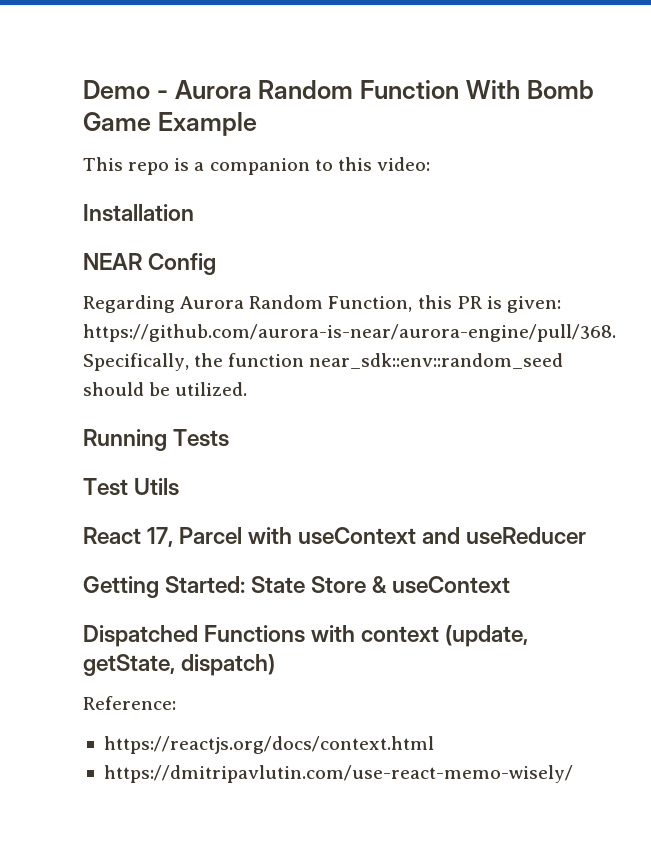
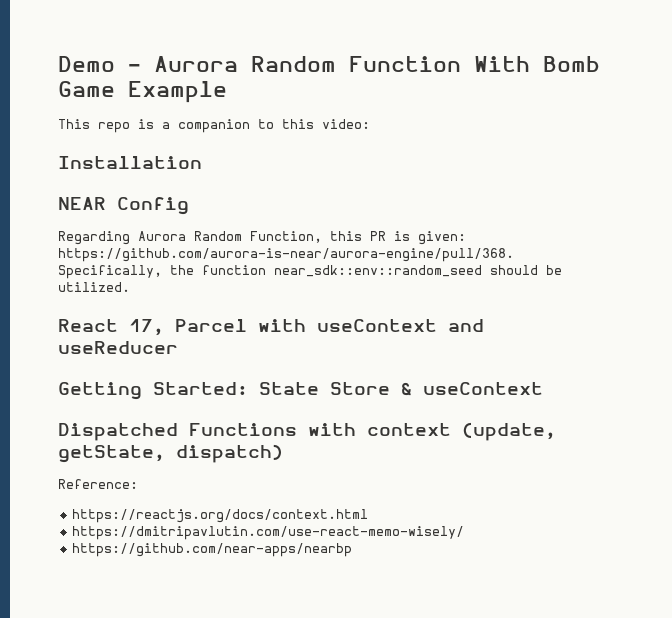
[83,429,230,451] [83,478,180,496] // Running Tests // Test Utils -> (130, 287) none
(573, 774) none -> [72,543,353,557] // https://github.com/near-apps/nearbp

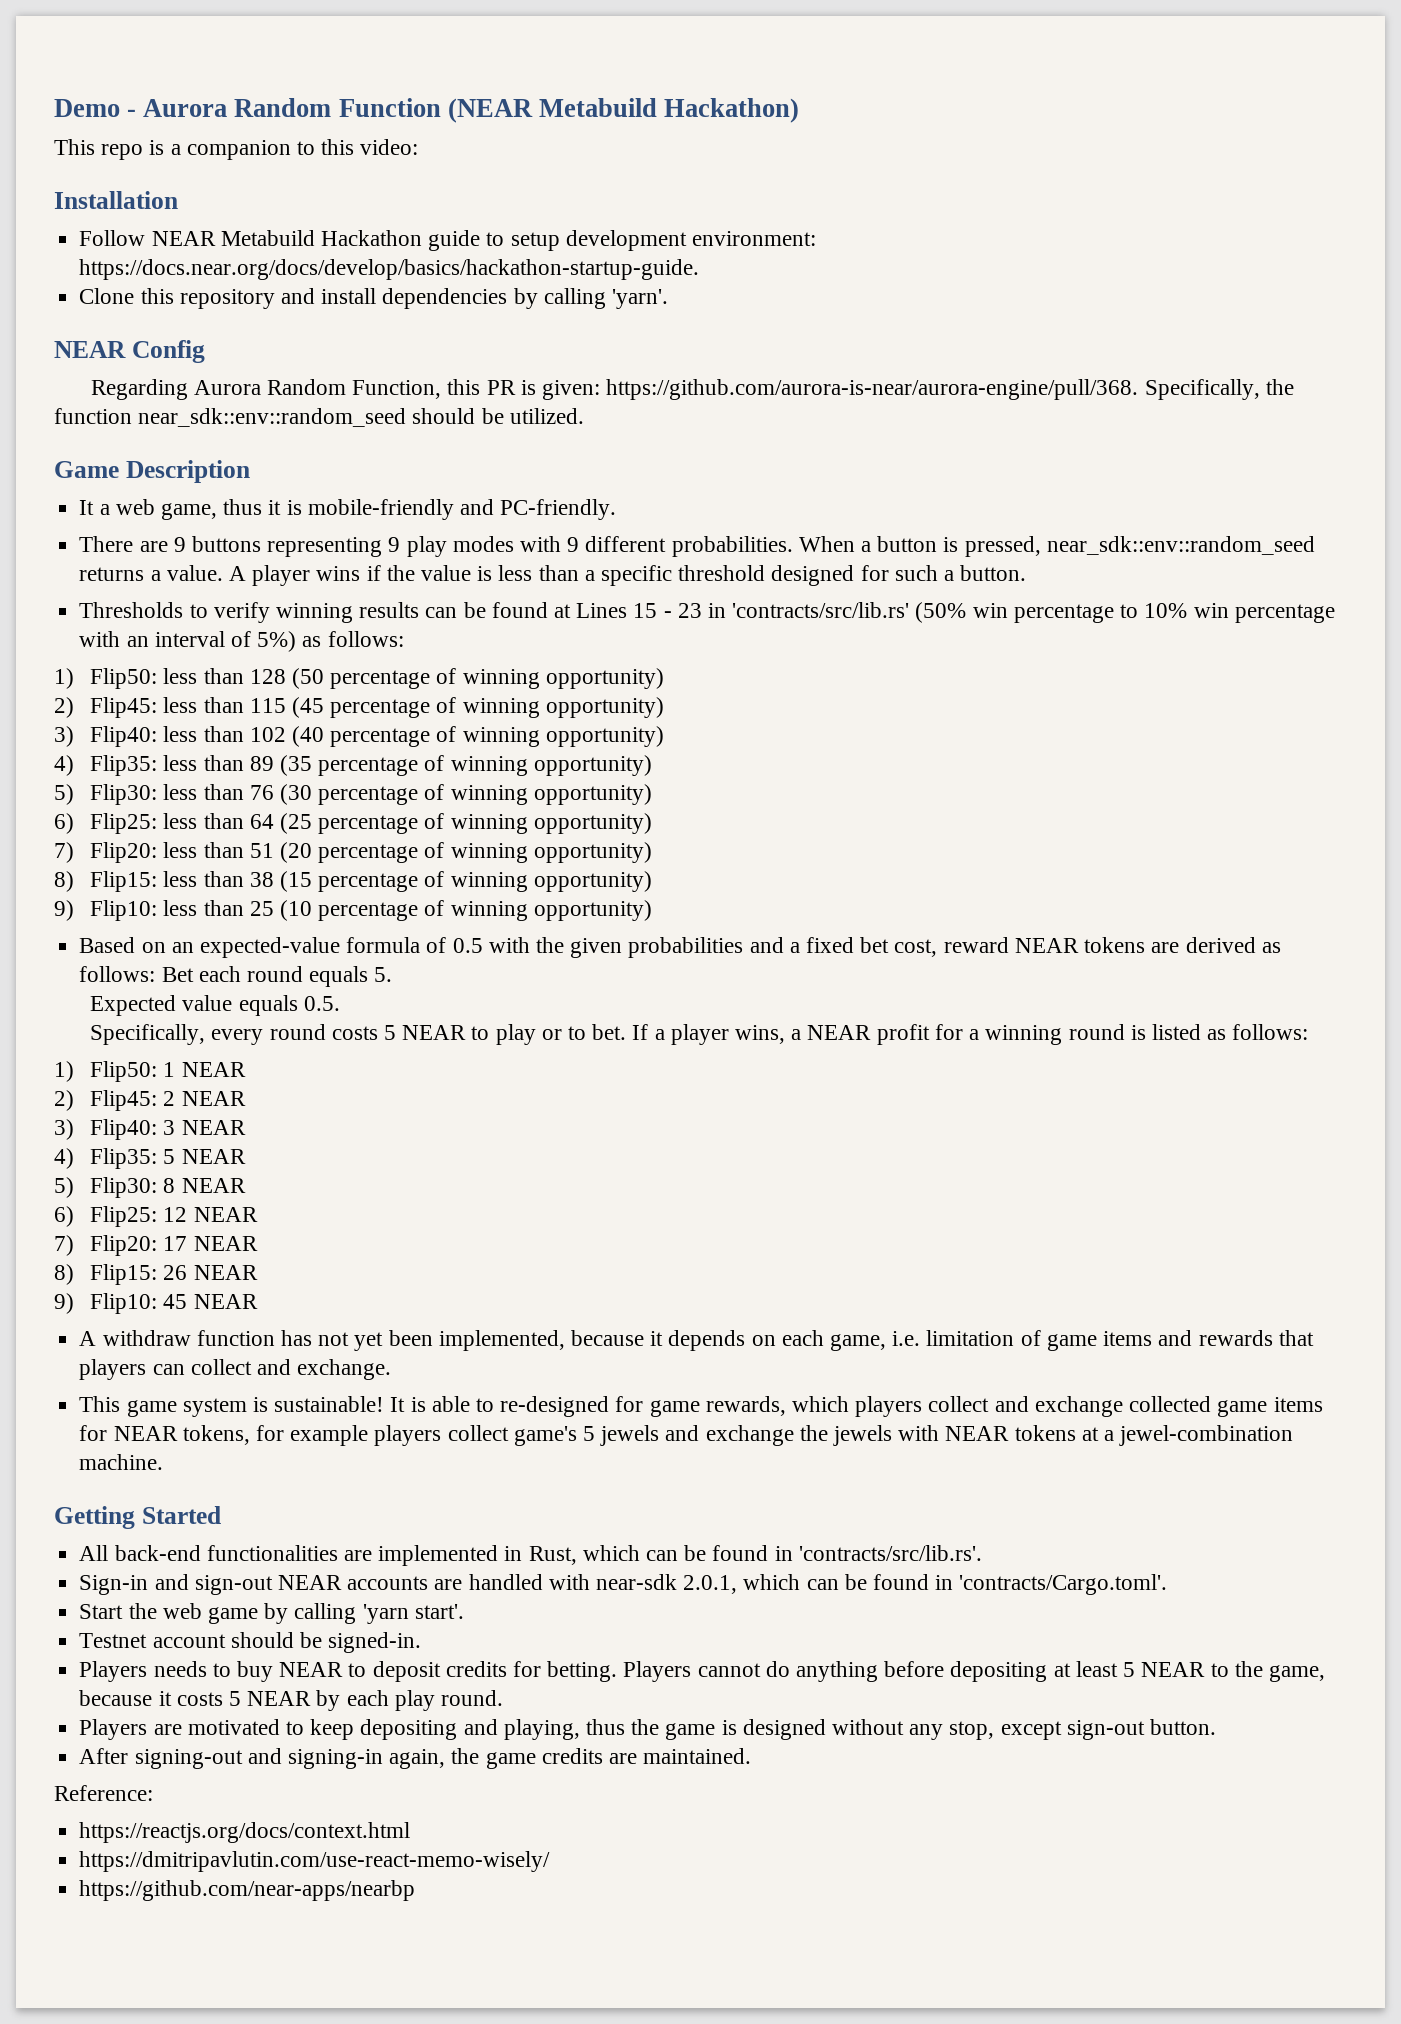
[474,56,600,72] [58,81,227,103] With Bomb Game Example -> [447,98,800,123] (NEAR Metabuild Hackathon)
(202, 162) none -> [79,230,816,251] [79,259,700,280] [79,288,668,309] // Follow NEAR Metabuild Hackathon guide to setup development environment: https://docs.near.org/docs/develop/basics/hackathon-startup-guide. // Clone this repository and install dependencies by calling 'yarn'.
[58,319,484,336] [58,341,178,354] [58,382,543,400] [58,422,556,441] [58,444,283,463] React 17, Parcel with useContext and useReducer // Getting Started: State Store & useContext // Dispatched Functions with context (update, getState, dispatch) -> [54,460,250,483] [79,499,617,520] [79,536,1315,557] [79,565,1027,586] [79,602,1335,623] [79,631,404,652] [54,668,664,689] [54,697,664,718] [54,726,664,747] [54,755,652,776] [54,784,652,805] [54,813,652,834] [54,842,652,863] [54,871,652,892] [54,900,652,921] [79,937,1281,958] [79,966,393,987] [90,995,340,1016] [90,1024,1309,1045] [54,1061,246,1082] [54,1090,246,1111] [54,1119,246,1140] [54,1148,246,1169] [54,1177,246,1198] [54,1206,258,1227] [54,1235,258,1256] [54,1264,258,1285] [54,1293,258,1314] [79,1330,1314,1351] [79,1359,392,1380] [79,1396,1323,1417] [79,1425,1294,1446] [79,1454,164,1470] [54,1506,221,1529] [79,1545,982,1566] [79,1574,1168,1595] [79,1603,464,1624] [79,1632,422,1653] [79,1661,1325,1682] [79,1690,503,1711] [79,1719,1217,1740] [79,1748,752,1769] Game Description // It a web game, thus it is mobile-friendly and PC-friendly. // There are 9 buttons representing 9 play modes with 9 different probabilities. When a button is pressed, near_sdk::env::random_seed returns a value. A player wins if the value is less than a specific threshold designed for such a button. // Thresholds to verify winning results can be found at Lines 15 - 23 in 'contracts/src/lib.rs' (50% win percentage to 10% win percentage with an interval of 5%) as follows: // 1) Flip50: less than 128 (50 percentage of winning opportunity) // 2) Flip45: less than 115 (45 percentage of winning opportunity) // 3) Flip40: less than 102 (40 percentage of winning opportunity) // 4) Flip35: less than 89 (35 percentage of winning opportunity) // 5) Flip30: less than 76 (30 percentage of winning opportunity) // 6) Flip25: less than 64 (25 percentage of winning opportunity) // 7) Flip20: less than 51 (20 percentage of winning opportunity) // 8) Flip15: less than 38 (15 percentage of winning opportunity) // 9) Flip10: less than 25 (10 percentage of winning opportunity) // Based on an expected-value formula of 0.5 with the given probabilities and a fixed bet cost, reward NEAR tokens are derived as follows: Bet each round equals 5. // Expected value equals 0.5. // Specifically, every round costs 5 NEAR to play or to bet. If a player wins, a NEAR profit for a winning round is listed as follows: // 1) Flip50: 1 NEAR // 2) Flip45: 2 NEAR // 3) Flip40: 3 NEAR // 4) Flip35: 5 NEAR // 5) Flip30: 8 NEAR // 6) Flip25: 12 NEAR // 7) Flip20: 17 NEAR // 8) Flip15: 26 NEAR // 9) Flip10: 45 NEAR // A withdraw function has not yet been implemented, because it depends on each game, i.e. limitation of game items and rewards that players can collect and exchange. // This game system is sustainable! It is able to re-designed for game rewards, which players collect and exchange collected game items for NEAR tokens, for example players collect game's 5 jewels and exchange the jewels with NEAR tokens at a jewel-combination machine. // Getting Started // All back-end functionalities are implemented in Rust, which can be found in 'contracts/src/lib.rs'. // Sign-in and sign-out NEAR accounts are handled with near-sdk 2.0.1, which can be found in 'contracts/Cargo.toml'. // Start the web game by calling 'yarn start'. // Testnet account should be signed-in. // Players needs to buy NEAR to deposit credits for betting. Players cannot do anything before depositing at least 5 NEAR to the game, because it costs 5 NEAR by each play round. // Players are motivated to keep depositing and playing, thus the game is designed without any stop, except sign-out button. // After signing-out and signing-in again, the game credits are maintained.

